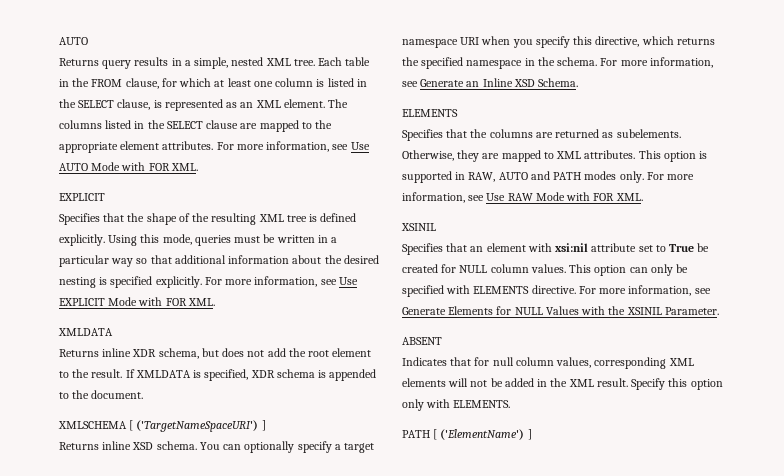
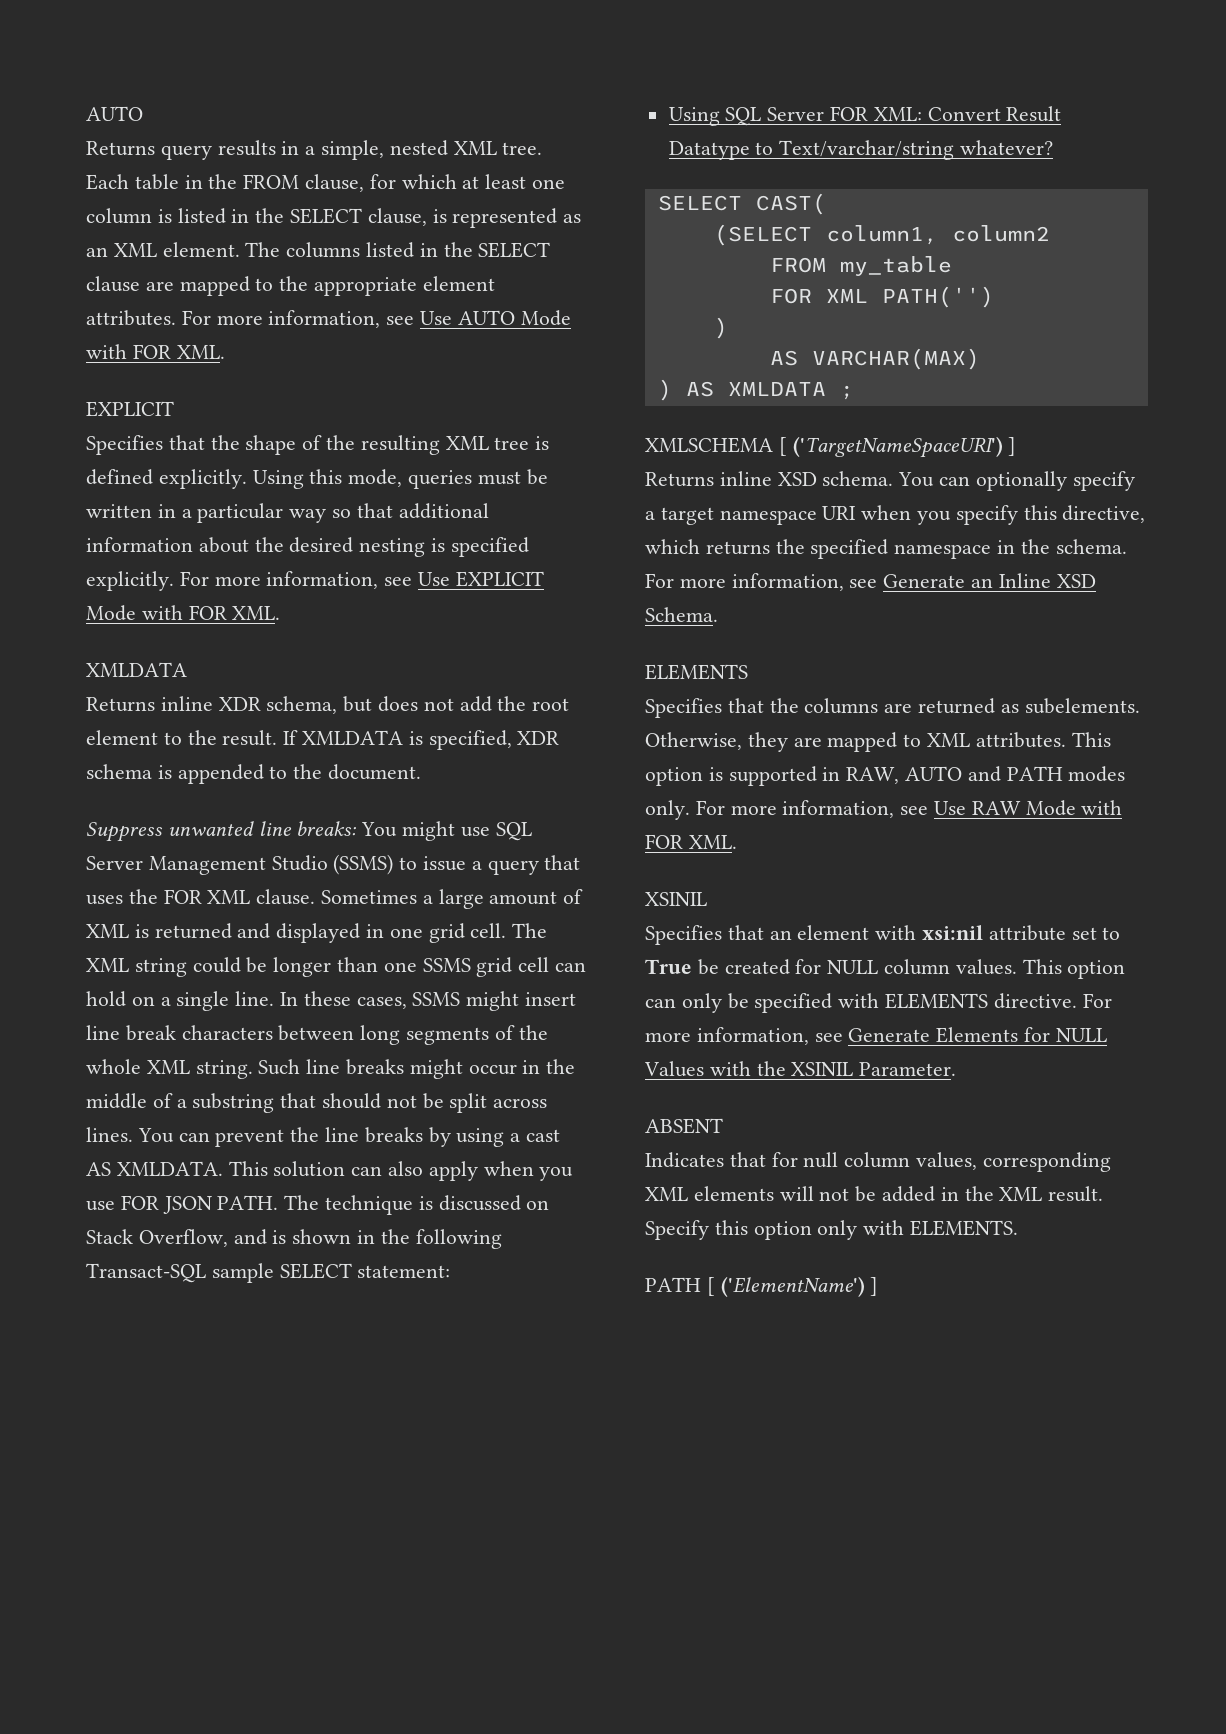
(144, 394) none -> [86,821,532,842] [86,854,581,875] [86,889,584,909] [86,923,548,943] [86,957,587,977] [86,991,577,1011] [86,1025,548,1045] [86,1059,576,1079] [86,1093,548,1113] [86,1127,561,1147] [86,1161,574,1181] [86,1195,550,1215] [86,1229,502,1249] [86,1263,451,1283] [668,106,1062,126] [668,140,1054,160] [657,193,826,215] [713,224,1050,246] [769,256,952,276] [769,286,994,308] [713,317,728,339] [769,348,980,370] [657,379,854,401] // Suppress unwanted line breaks: You might use SQL Server Management Studio (SSMS) to issue a query that uses the FOR XML clause. Sometimes a large amount of XML is returned and displayed in one grid cell. The XML string could be longer than one SSMS grid cell can hold on a single line. In these cases, SSMS might insert line break characters between long segments of the whole XML string. Such line breaks might occur in the middle of a substring that should not be split across lines. You can prevent the line breaks by using a cast AS XMLDATA. This solution can also apply when you use FOR JSON PATH. The technique is discussed on Stack Overflow, and is shown in the following Transact-SQL sample SELECT statement: // Using SQL Server FOR XML: Convert Result Datatype to Text/varchar/string whatever? // SELECT CAST( // (SELECT column1, column2 // FROM my_table // FOR XML PATH('') // ) // AS VARCHAR(MAX) // ) AS XMLDATA ;

